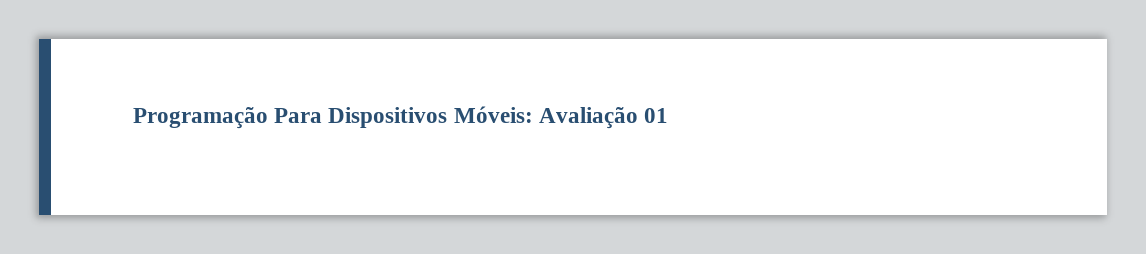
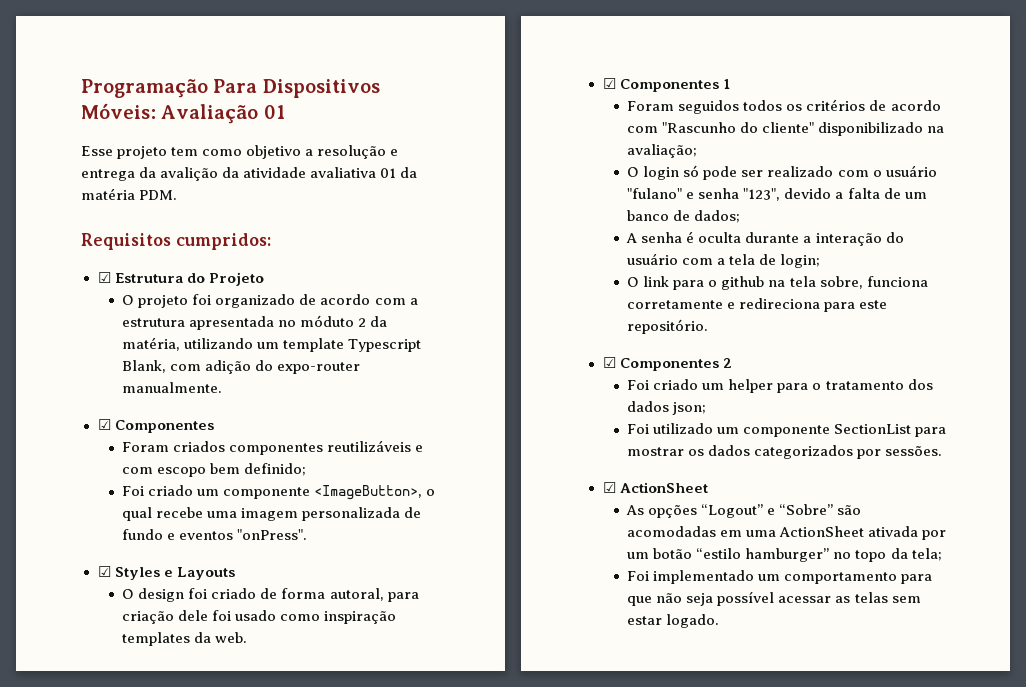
(669, 115) none -> [81,145,399,159] [81,167,418,181] [81,188,178,200] [81,233,271,250] [97,272,264,286] [122,294,418,308] [122,315,388,330] [122,337,422,352] [122,360,361,374] [122,382,223,393] [97,419,214,433] [122,440,424,455] [122,463,307,477] [122,485,436,500] [122,507,422,521] [122,529,308,540] [97,566,235,580] [122,588,419,602] [122,610,397,624] [122,632,248,646] [602,78,730,92] [627,99,941,114] [627,122,945,136] [627,144,698,158] [627,165,937,180] [627,188,927,201] [627,210,741,223] [626,231,904,246] [627,253,821,268] [627,276,928,290] [627,298,888,312] [627,319,709,334] [602,357,732,371] [627,379,933,393] [627,401,707,415] [627,423,947,437] [627,445,943,459] [602,482,708,493] [626,504,862,518] [627,526,947,540] [627,548,942,562] [627,570,933,584] [627,591,921,606] [627,614,720,628] // Esse projeto tem como objetivo a resolução e entrega da avalição da atividade avaliativa 01 da matéria PDM. // Requisitos cumpridos: // ☑ Estrutura do Projeto // O projeto foi organizado de acordo com a estrutura apresentada no móduto 2 da matéria, utilizando um template Typescript Blank, com adição do expo-router manualmente. // ☑ Componentes // Foram criados componentes reutilizáveis e com escopo bem definido; // Foi criado um componente <ImageButton>, o qual recebe uma imagem personalizada de fundo e eventos "onPress". // ☑ Styles e Layouts // O design foi criado de forma autoral, para criação dele foi usado como inspiração templates da web. // ☑ Componentes 1 // Foram seguidos todos os critérios de acordo com "Rascunho do cliente" disponibilizado na avaliação; // O login só pode ser realizado com o usuário "fulano" e senha "123", devido a falta de um banco de dados; // A senha é oculta durante a interação do usuário com a tela de login; // O link para o github na tela sobre, funciona corretamente e redireciona para este repositório. // ☑ Componentes 2 // Foi criado um helper para o tratamento dos dados json; // Foi utilizado um componente SectionList para mostrar os dados categorizados por sessões. // ☑ ActionSheet // As opções “Logout” e “Sobre” são acomodadas em uma ActionSheet ativada por um botão “estilo hamburger” no topo da tela; // Foi implementado um comportamento para que não seja possível acessar as telas sem estar logado.

